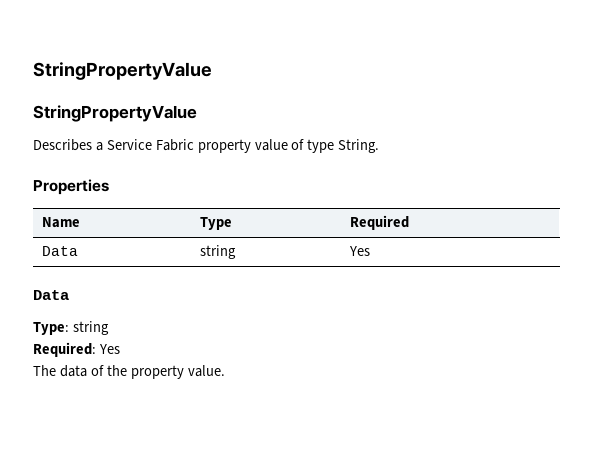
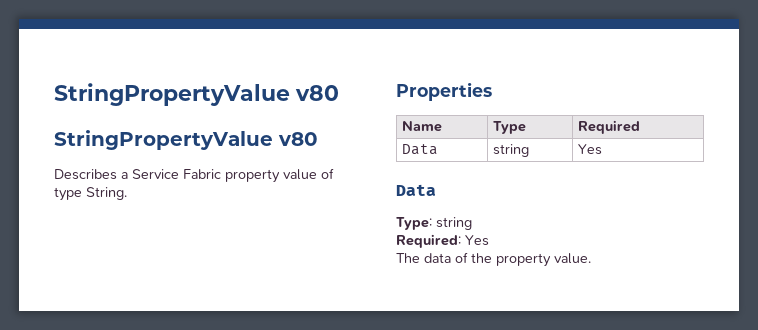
[33,62,212,80] [33,105,197,122] StringPropertyValue // StringPropertyValue -> [54,83,339,106] [54,130,318,150] StringPropertyValue v80 // StringPropertyValue v80

